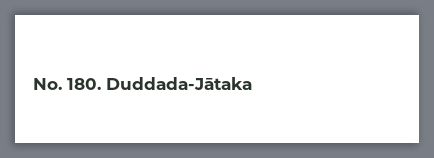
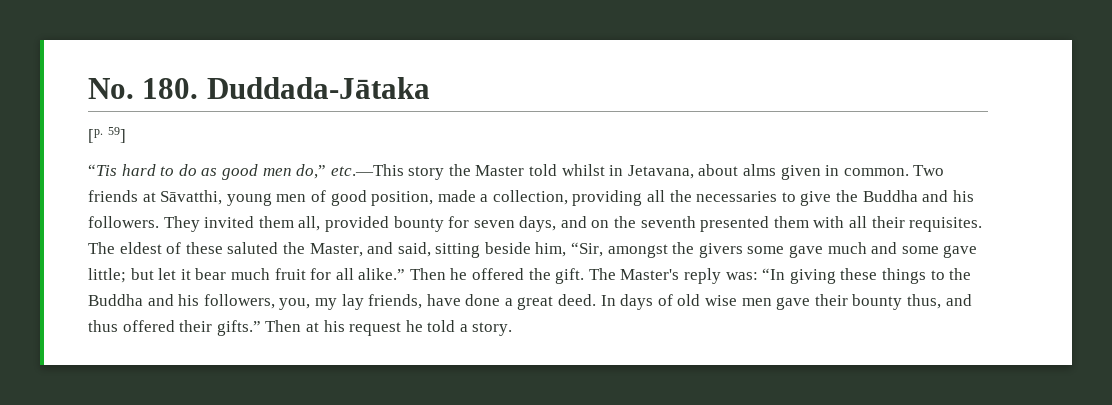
(252, 83) none -> [88,127,126,143] [88,164,945,180] [88,190,974,206] [88,216,983,232] [88,242,978,258] [88,268,972,284] [88,294,972,310] [88,320,513,336] // [p. 59] // “Tis hard to do as good men do,” etc.—This story the Master told whilst in Jetavana, about alms given in common. Two friends at Sāvatthi, young men of good position, made a collection, providing all the necessaries to give the Buddha and his followers. They invited them all, provided bounty for seven days, and on the seventh presented them with all their requisites. The eldest of these saluted the Master, and said, sitting beside him, “Sir, amongst the givers some gave much and some gave little; but let it bear much fruit for all alike.” Then he offered the gift. The Master's reply was: “In giving these things to the Buddha and his followers, you, my lay friends, have done a great deed. In days of old wise men gave their bounty thus, and thus offered their gifts.” Then at his request he told a story.

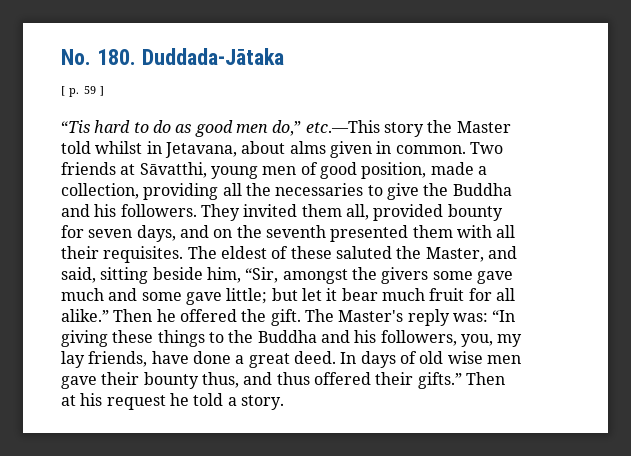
[88,127,126,143] [p. 59] -> [61,86,104,97] [ p. 59 ]

